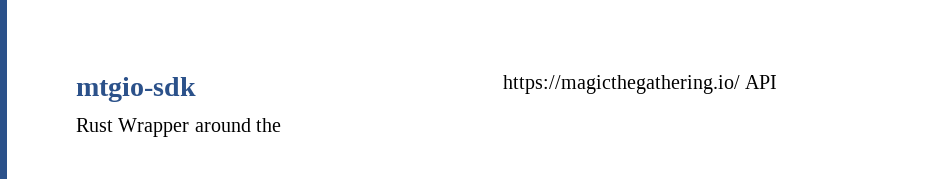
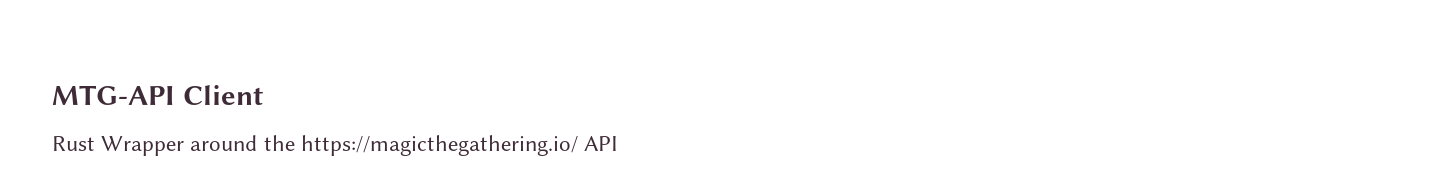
[76,77,196,102] mtgio-sdk -> [52,85,263,105] MTG-API Client

